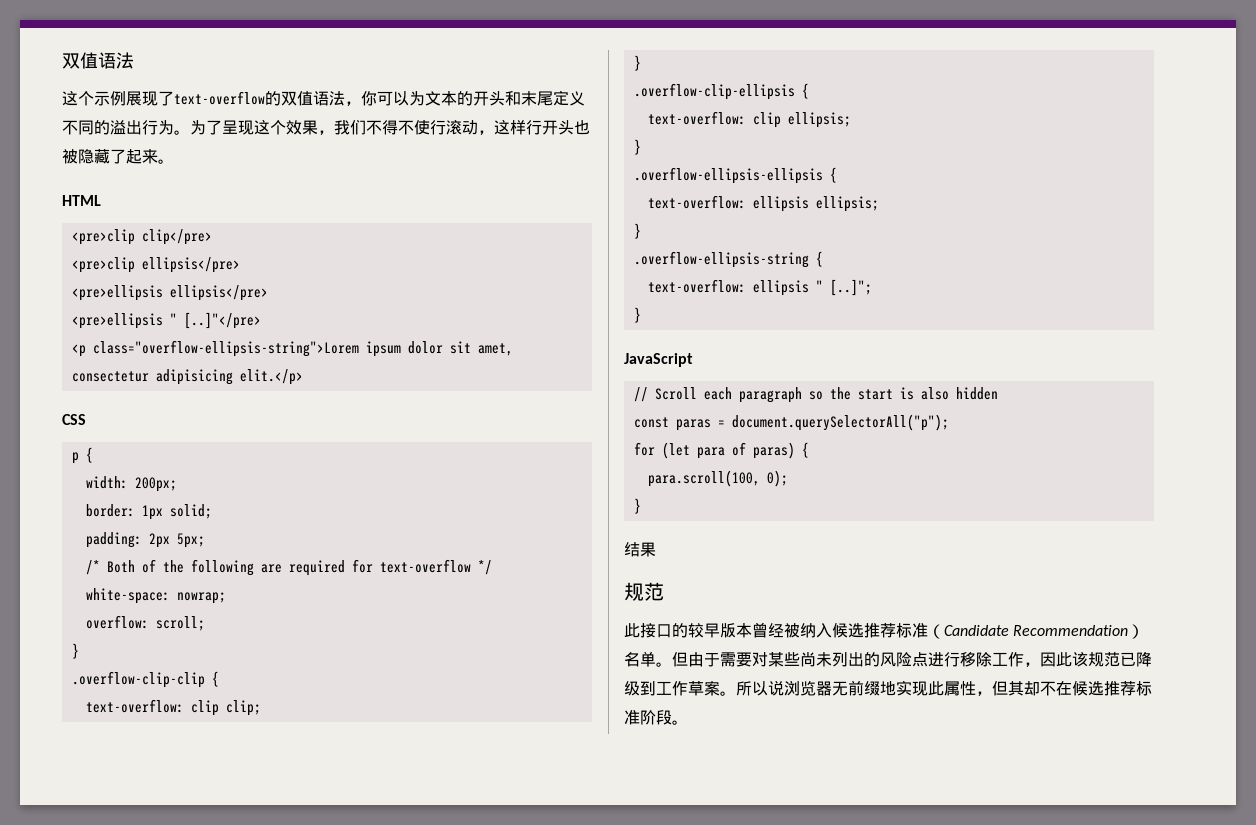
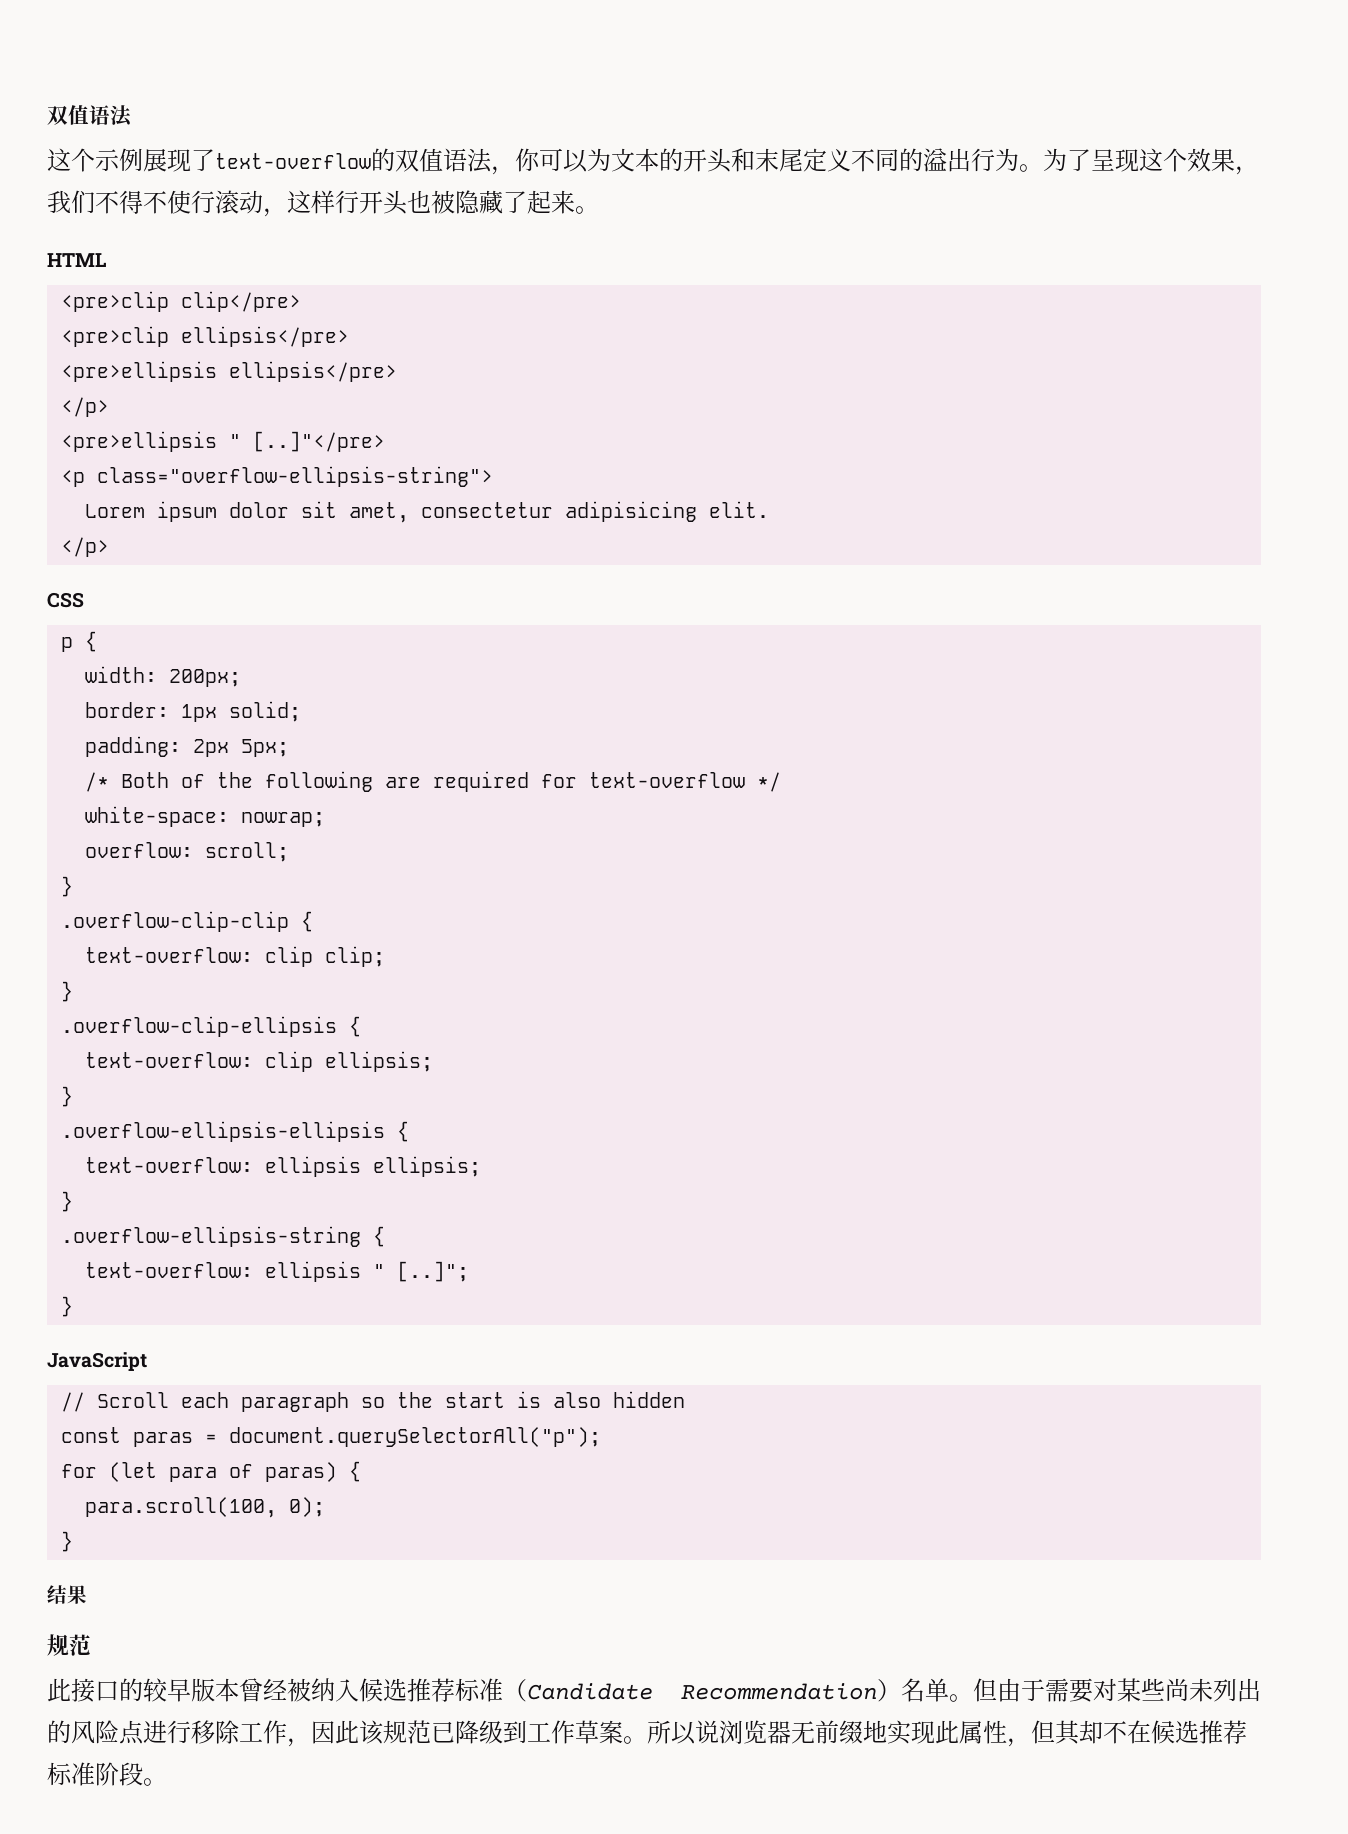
(268, 293) none -> [61,397,110,417] // </p>
[92,340,359,357] class="overflow-ellipsis-string">Lorem -> [97,466,494,487] [85,504,146,518] class="overflow-ellipsis-string"> // Lorem
[239,369,303,385] elit.</p> -> [709,501,770,518] [61,537,110,557] elit. // </p>

